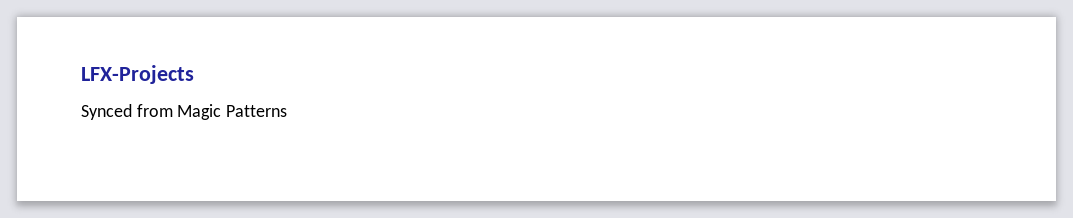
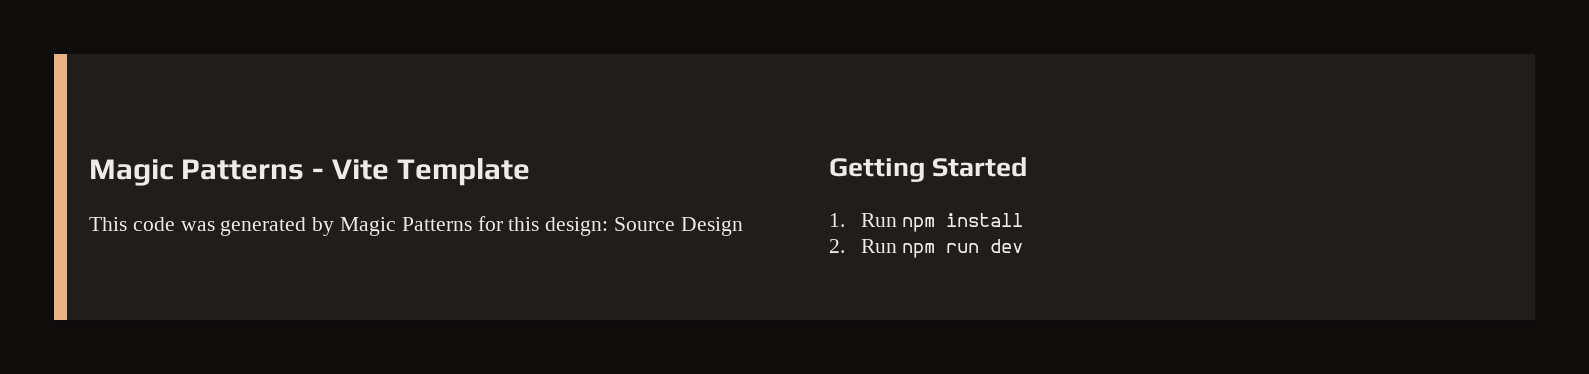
[81,65,194,84] [81,104,288,120] LFX-Projects // Synced from Magic Patterns -> [89,158,531,186] [89,216,743,236] [829,157,1028,182] [829,213,1024,232] [829,239,1024,258] Magic Patterns - Vite Template // This code was generated by Magic Patterns for this design: Source Design // Getting Started // 1. Run npm install // 2. Run npm run dev

